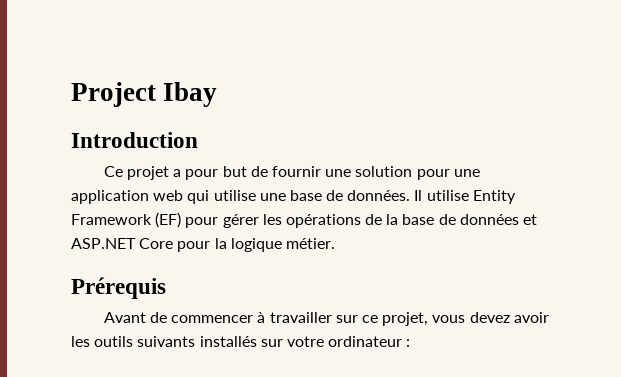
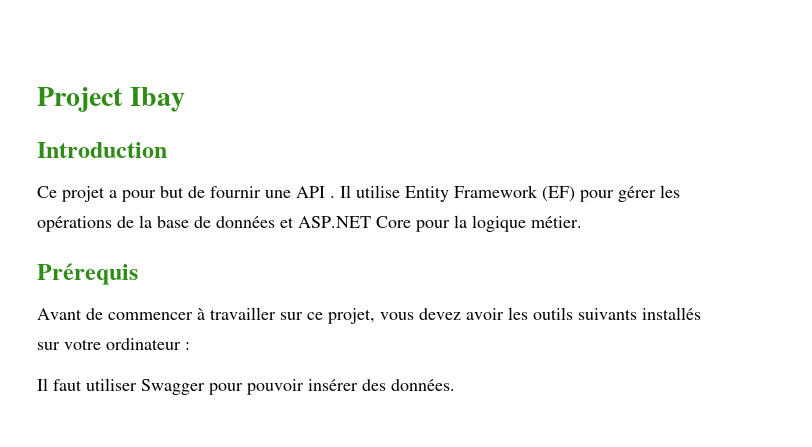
[355,166,480,180] [71,190,411,204] solution pour une application web qui utilise une base de données. -> [296,186,335,198] API .
(411, 343) none -> [37,378,455,395] // Il faut utiliser Swagger pour pouvoir insérer des données.

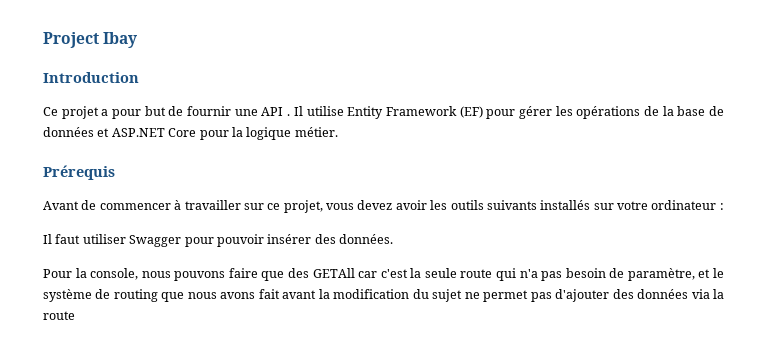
(455, 385) none -> [43,268,724,281] [43,289,725,302] [43,311,75,320] // Pour la console, nous pouvons faire que des GETAll car c'est la seule route qui n'a pas besoin de paramètre, et le système de routing que nous avons fait avant la modification du sujet ne permet pas d'ajouter des données via la route

